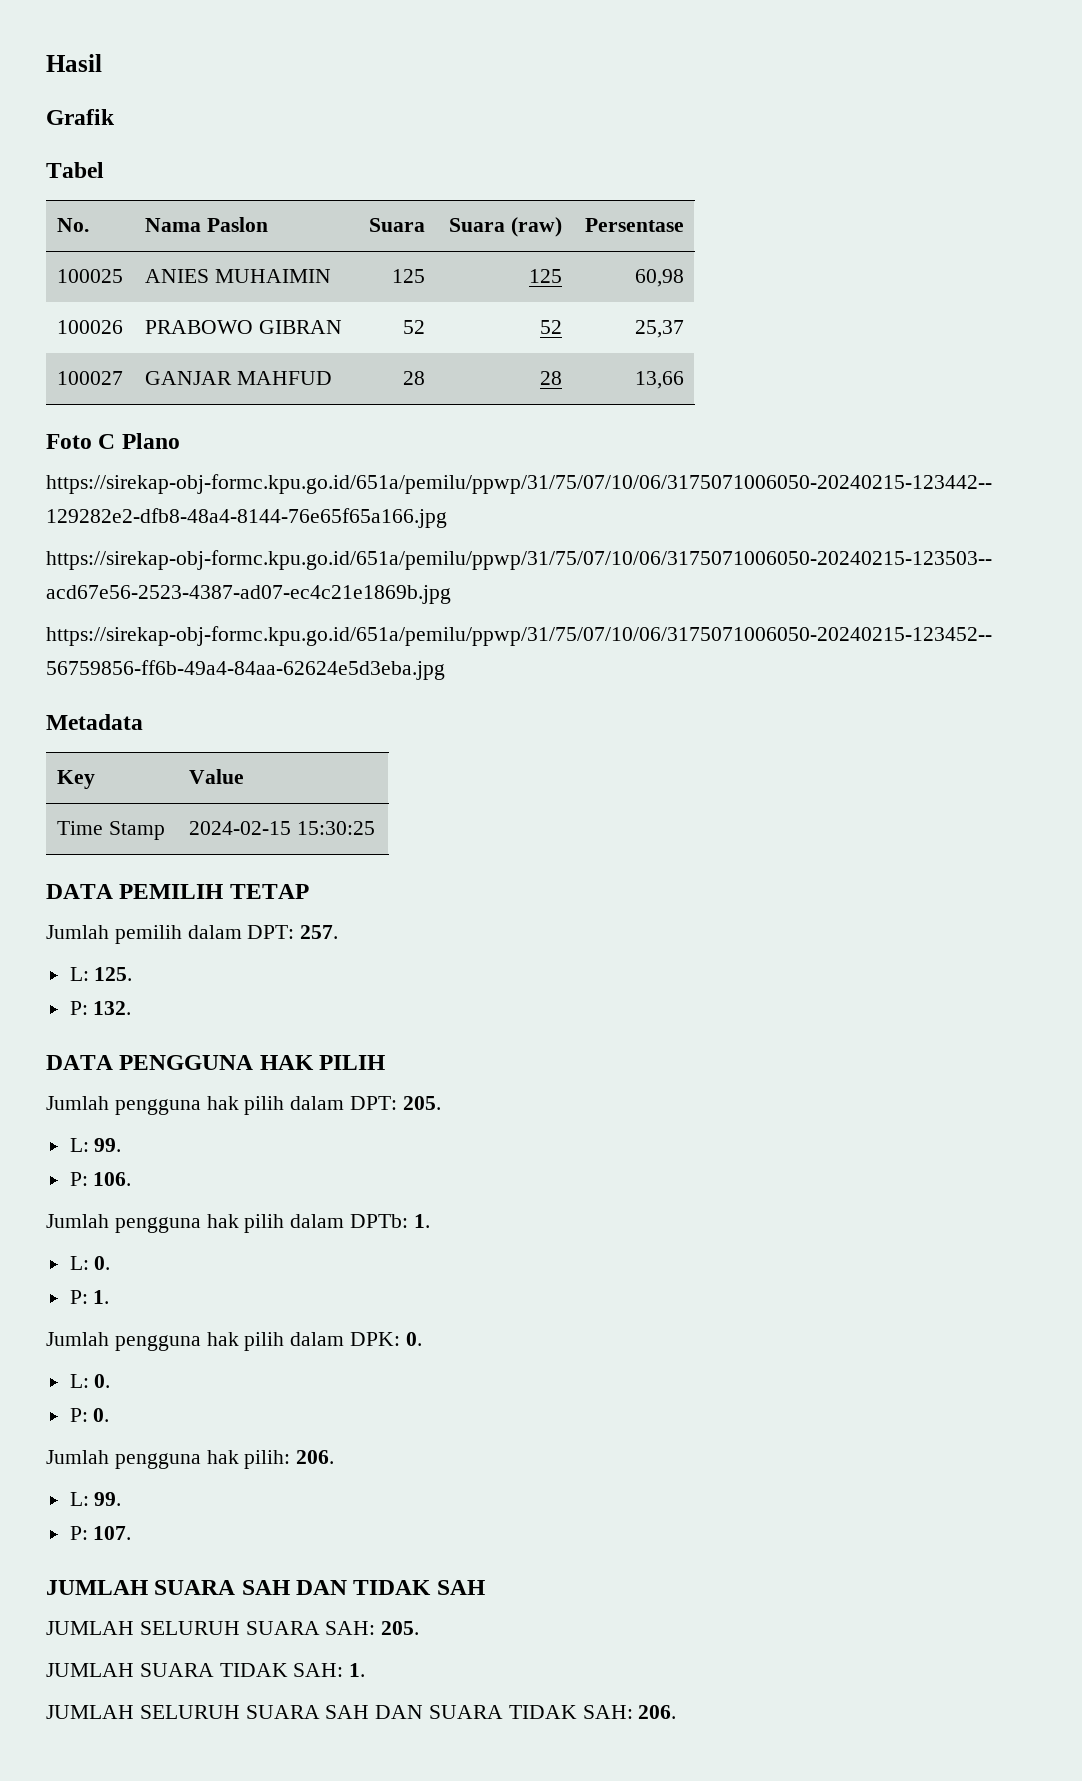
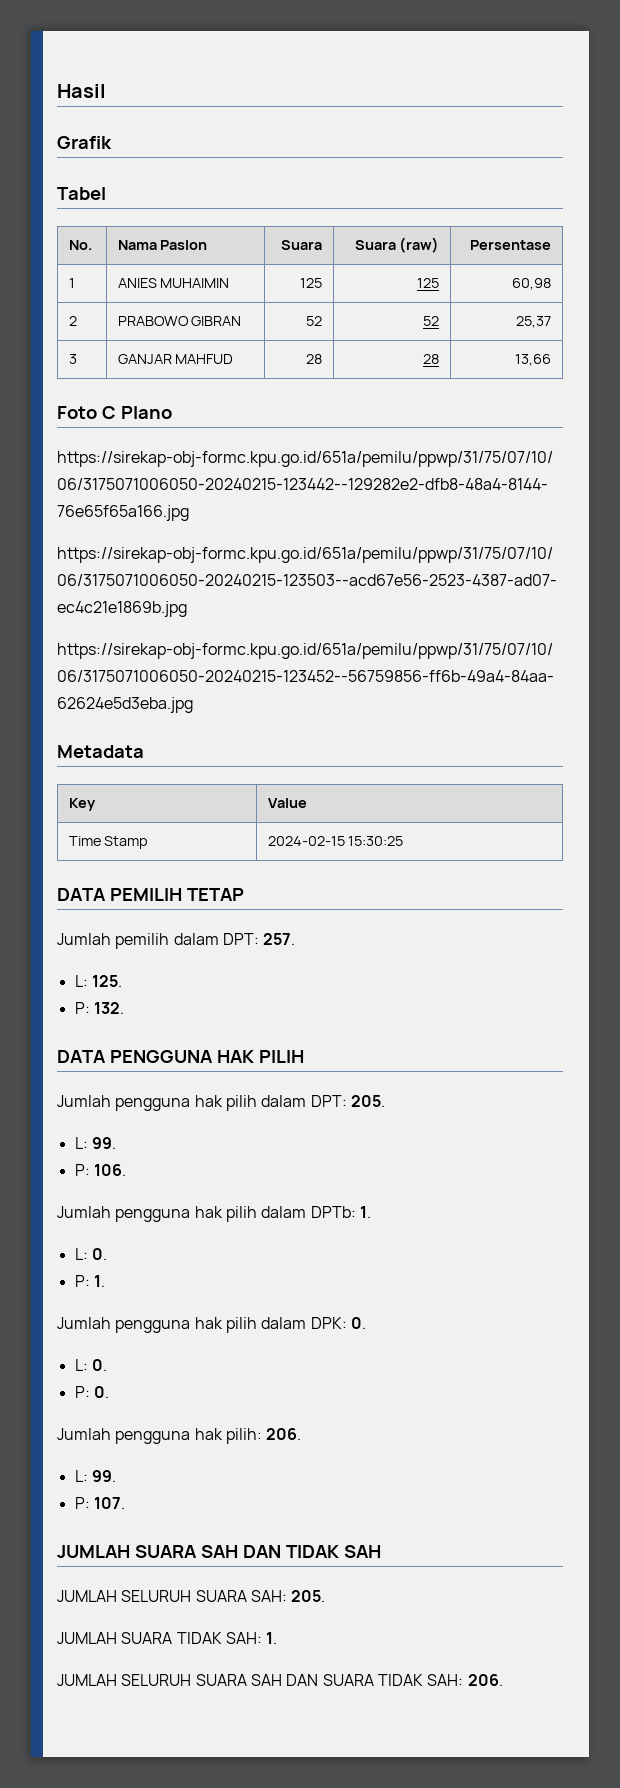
[56,269,123,283] 100025 -> [68,278,75,288] 1
[56,320,123,334] 100026 -> [68,316,77,326] 2
[56,371,123,385] 100027 -> [68,354,77,364] 3

